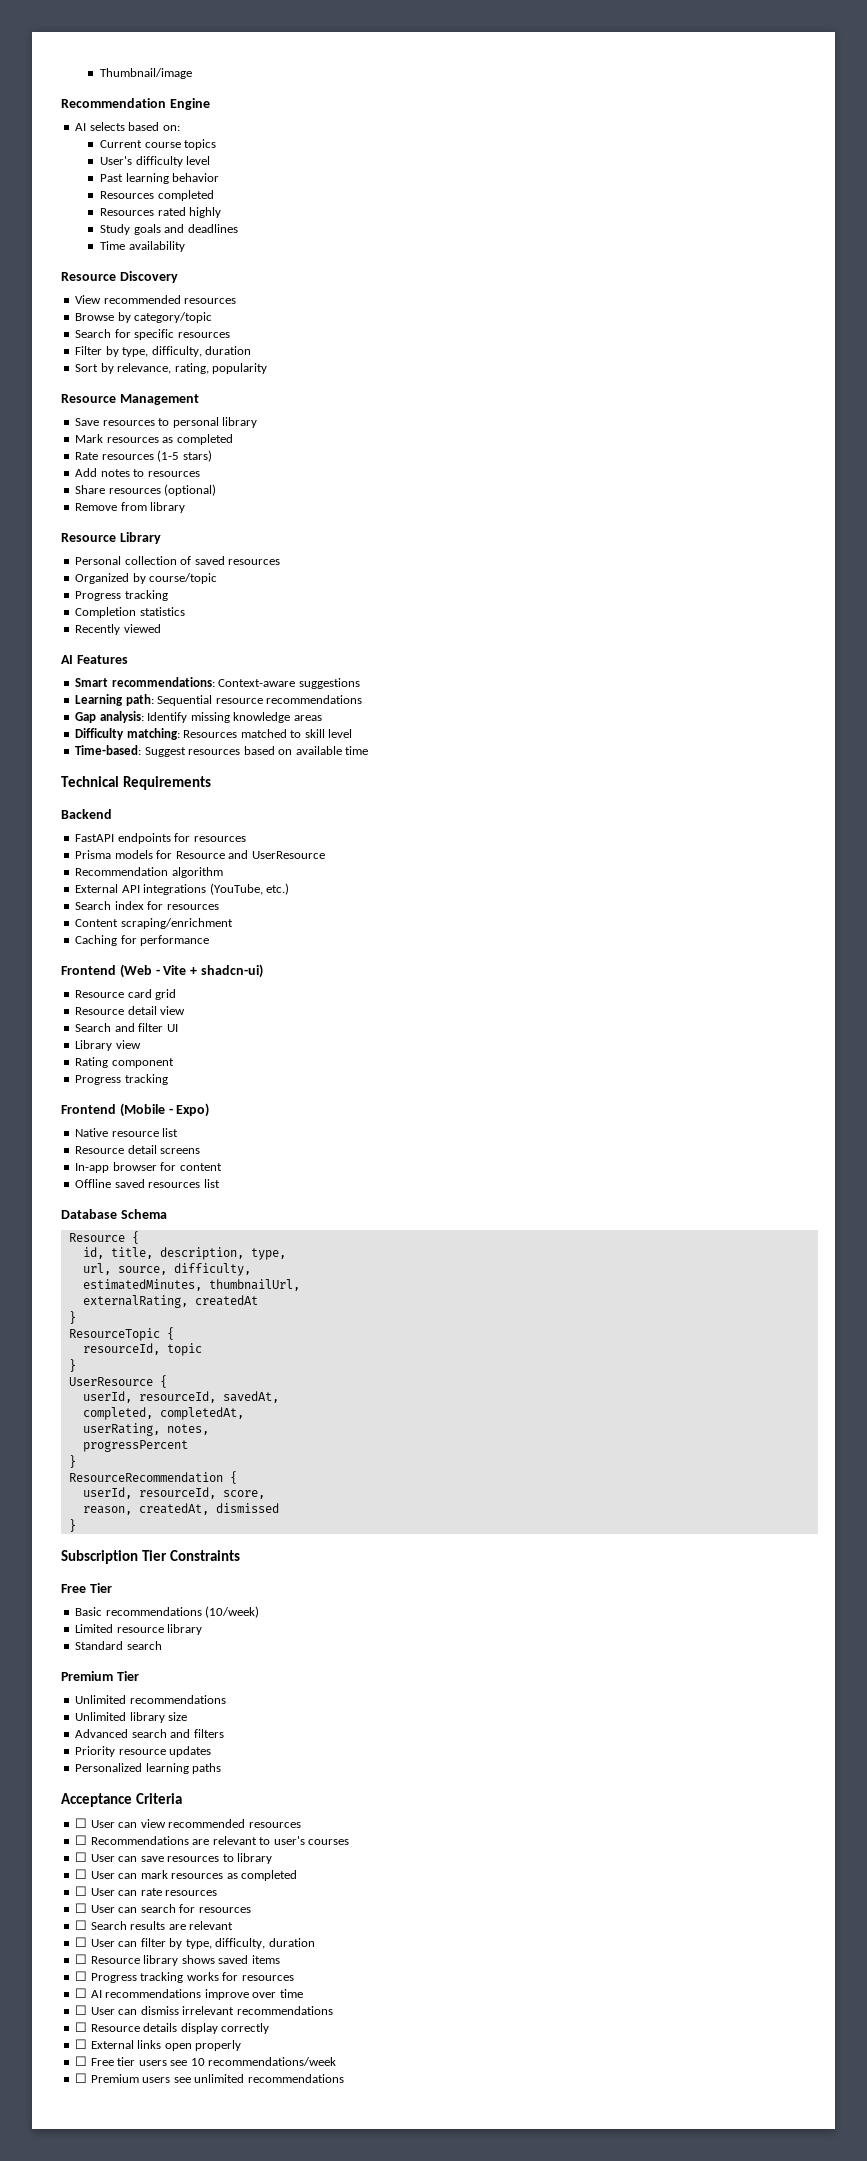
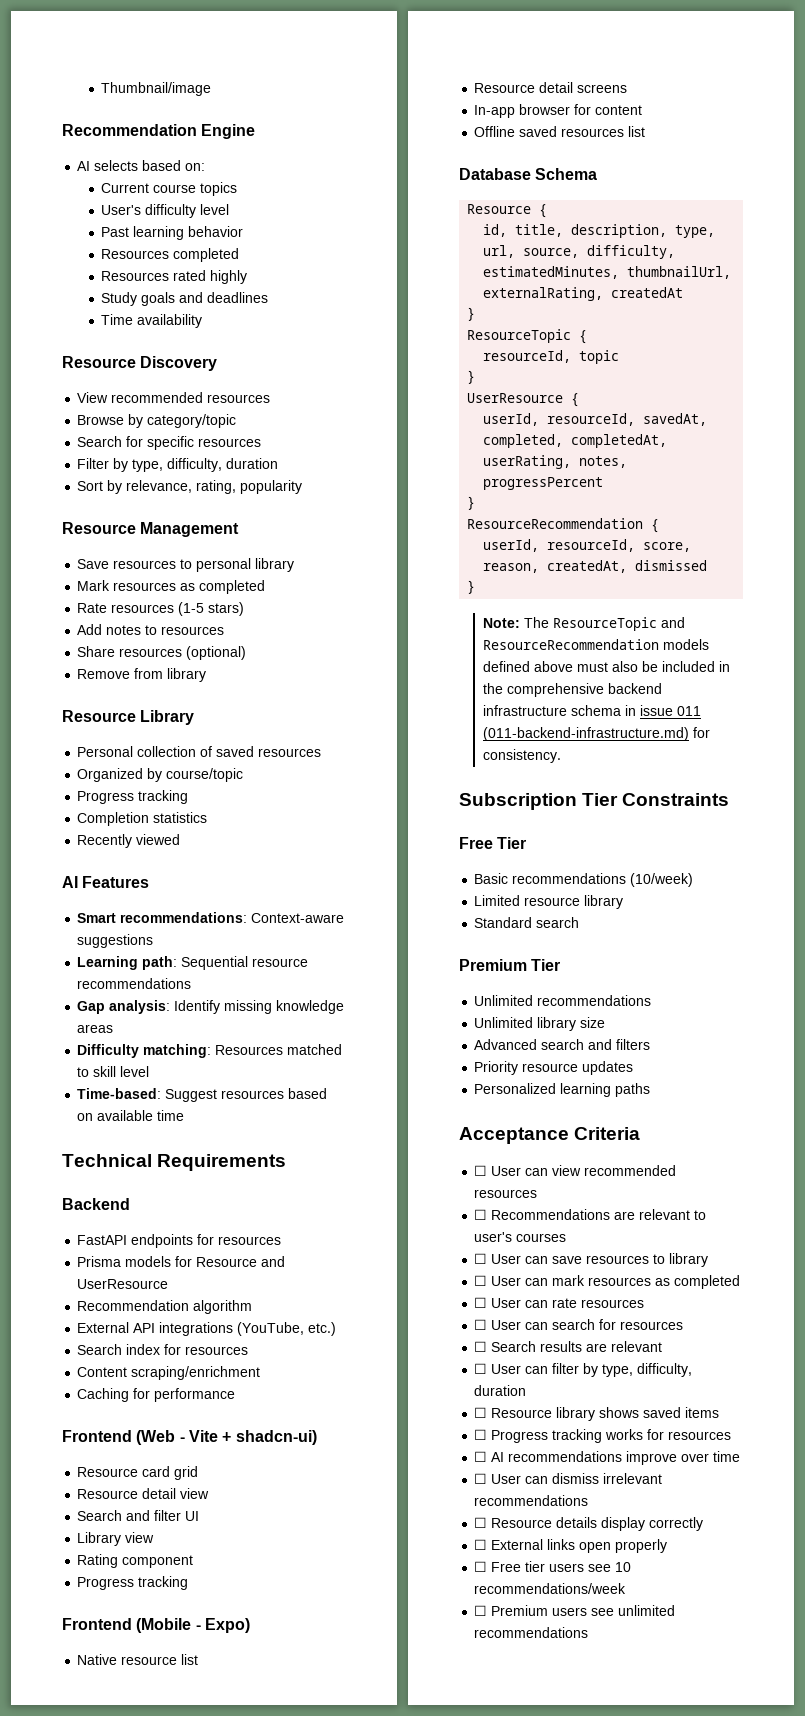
(76, 1525) none -> [482,617,685,631] [482,639,709,650] [482,661,730,672] [482,683,662,697] [482,705,701,716] [482,727,710,741] [482,749,561,763] // Note: The ResourceTopic and ResourceRecommendation models defined above must also be included in the comprehensive backend infrastructure schema in issue 011 (011-backend-infrastructure.md) for consistency.

